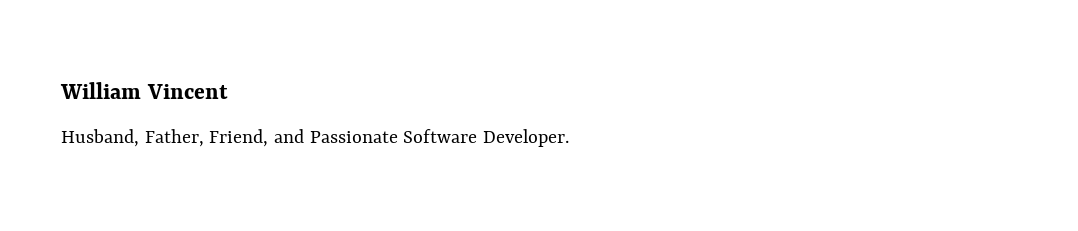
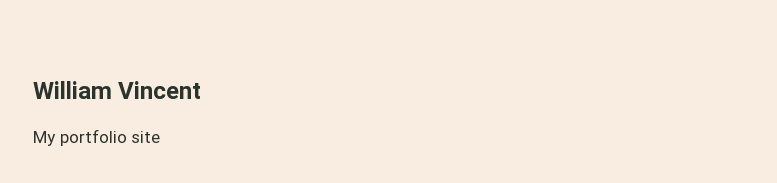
[61,129,570,147] Husband, Father, Friend, and Passionate Software Developer. -> [33,129,161,146] My portfolio site

